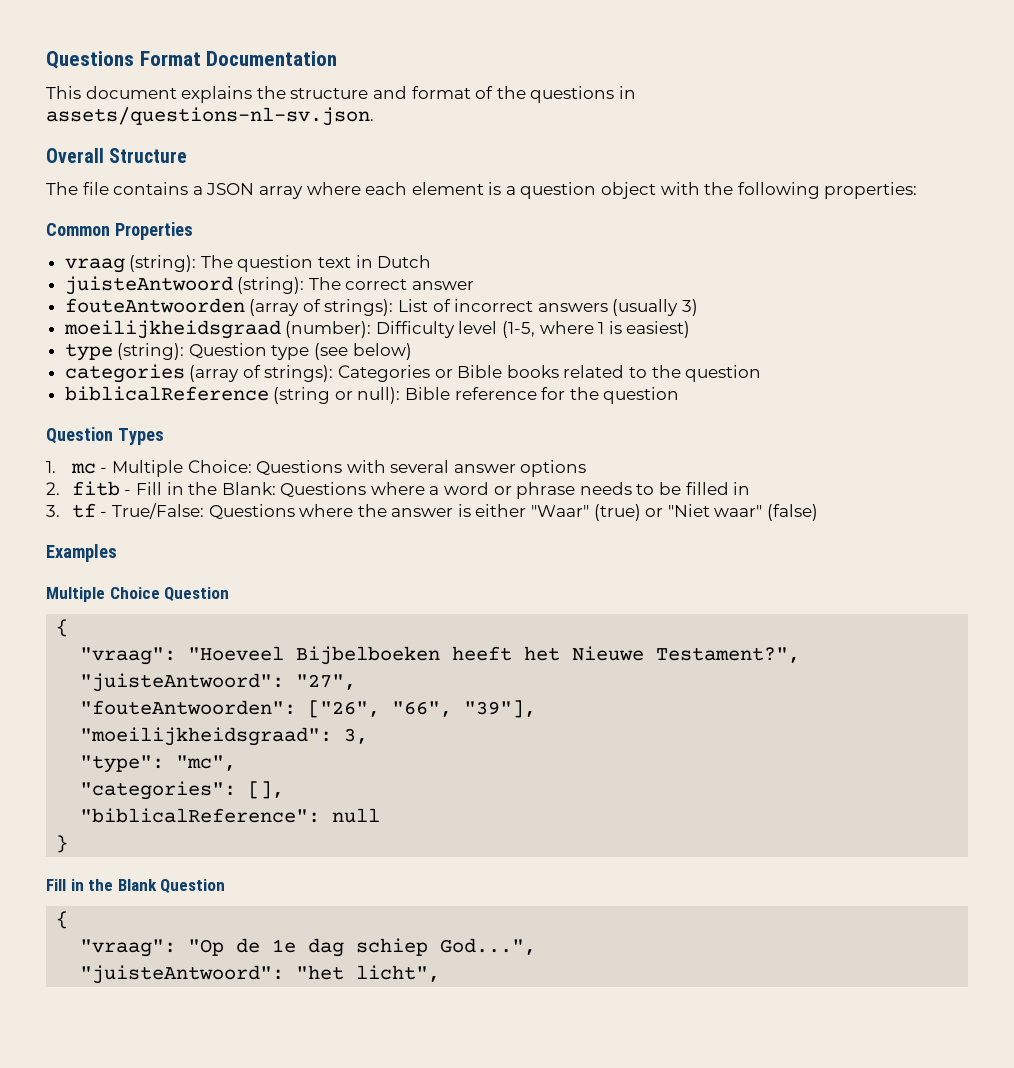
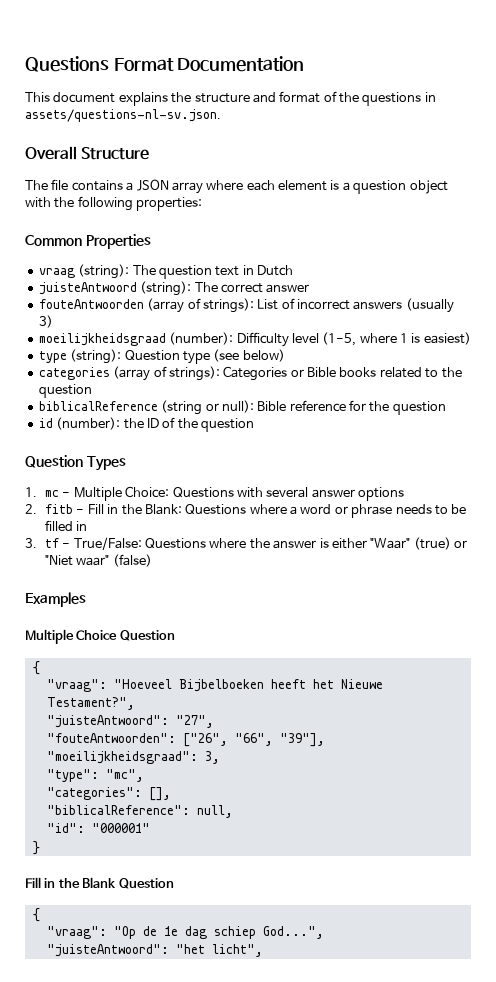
(680, 395) none -> [38,417,254,432] // id (number): the ID of the question
[332,808,381,823] null -> [196,805,233,818] [46,823,150,833] null, // "id": "000001"

